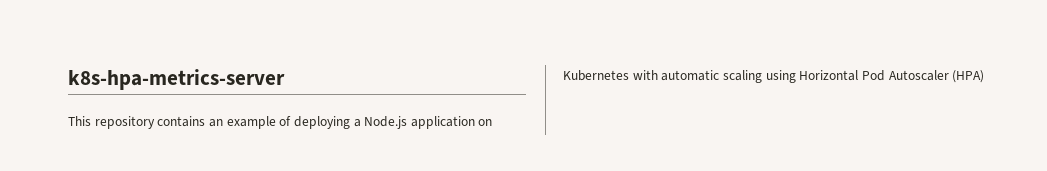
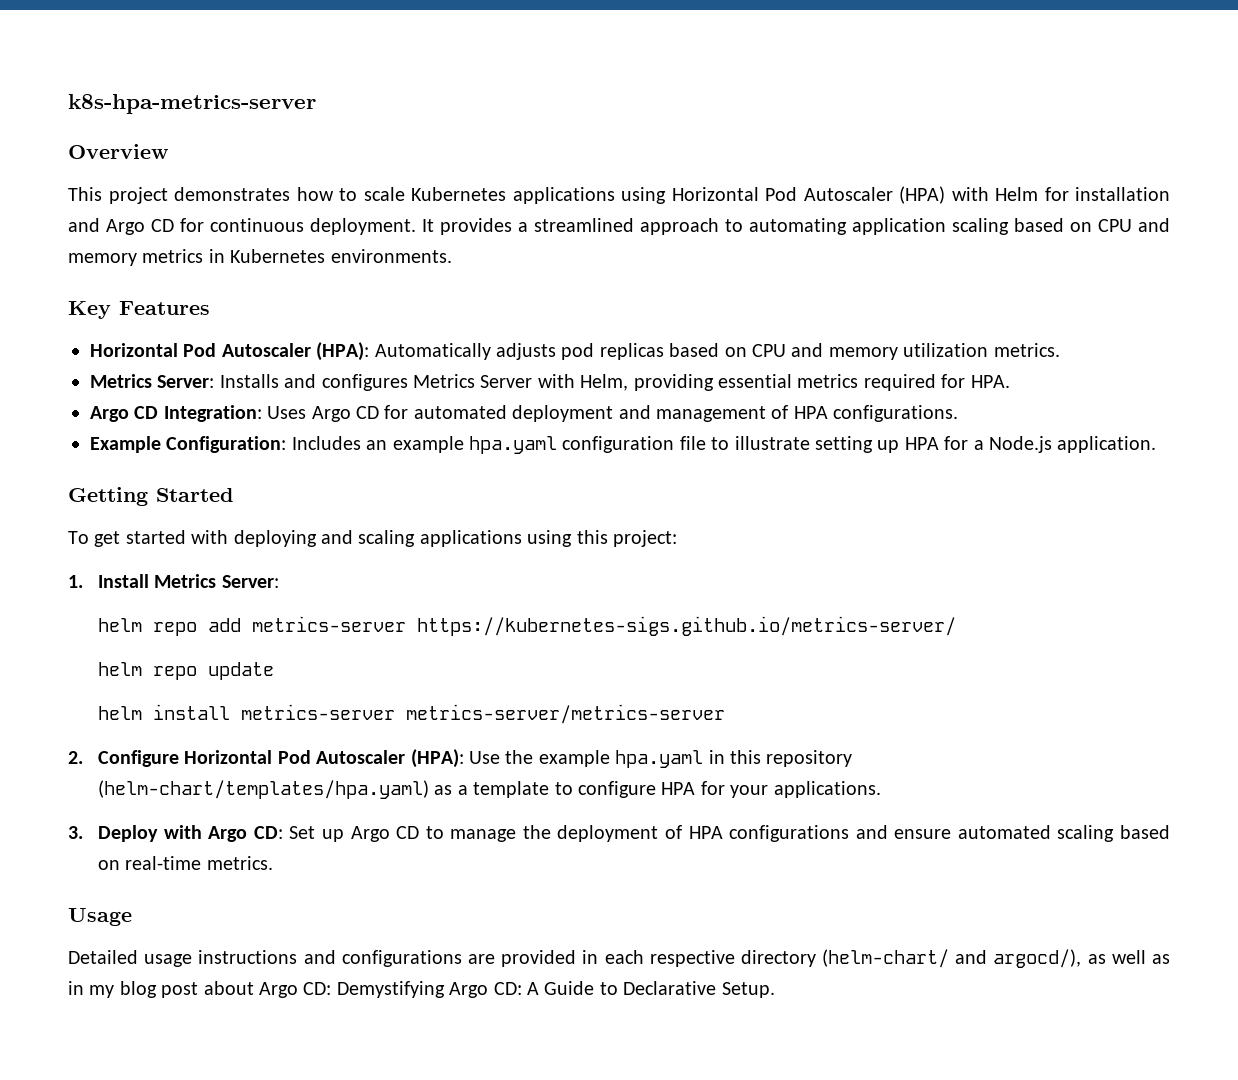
(285, 79) none -> [68,144,168,159] // Overview
[94,116,493,129] [563,70,762,83] repository contains an example of deploying a Node.js application on Kubernetes with automatic scaling -> [108,187,615,204] project demonstrates how to scale Kubernetes applications
(985, 76) none -> [951,187,1170,201] [68,218,1170,235] [68,249,452,266] [68,301,210,319] [90,342,1060,361] [90,374,1010,391] [90,405,959,422] [90,436,1157,454] [68,487,233,506] [68,530,677,547] [68,574,279,588] [98,616,957,636] [98,662,275,680] [98,704,726,724] [68,749,853,768] [98,780,881,799] [68,825,1170,842] [98,856,273,870] [68,908,132,926] [68,949,1170,968] [68,981,775,998] with Helm for installation and Argo CD for continuous deployment. It provides a streamlined approach to automating application scaling based on CPU and memory metrics in Kubernetes environments. // Key Features // Horizontal Pod Autoscaler (HPA): Automatically adjusts pod replicas based on CPU and memory utilization metrics. // Metrics Server: Installs and configures Metrics Server with Helm, providing essential metrics required for HPA. // Argo CD Integration: Uses Argo CD for automated deployment and management of HPA configurations. // Example Configuration: Includes an example hpa.yaml configuration file to illustrate setting up HPA for a Node.js application. // Getting Started // To get started with deploying and scaling applications using this project: // 1. Install Metrics Server: // helm repo add metrics-server https://kubernetes-sigs.github.io/metrics-server/ // helm repo update // helm install metrics-server metrics-server/metrics-server // 2. Configure Horizontal Pod Autoscaler (HPA): Use the example hpa.yaml in this repository (helm-chart/templates/hpa.yaml) as a template to configure HPA for your applications. // 3. Deploy with Argo CD: Set up Argo CD to manage the deployment of HPA configurations and ensure automated scaling based on real-time metrics. // Usage // Detailed usage instructions and configurations are provided in each respective directory (helm-chart/ and argocd/), as well as in my blog post about Argo CD: Demystifying Argo CD: A Guide to Declarative Setup.

